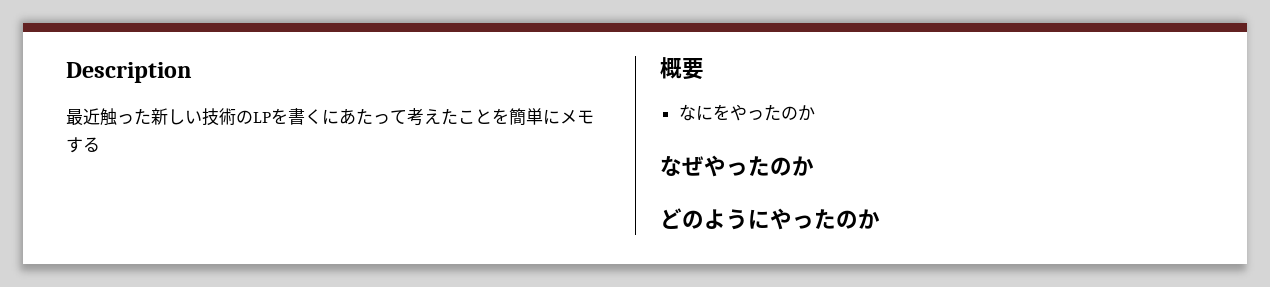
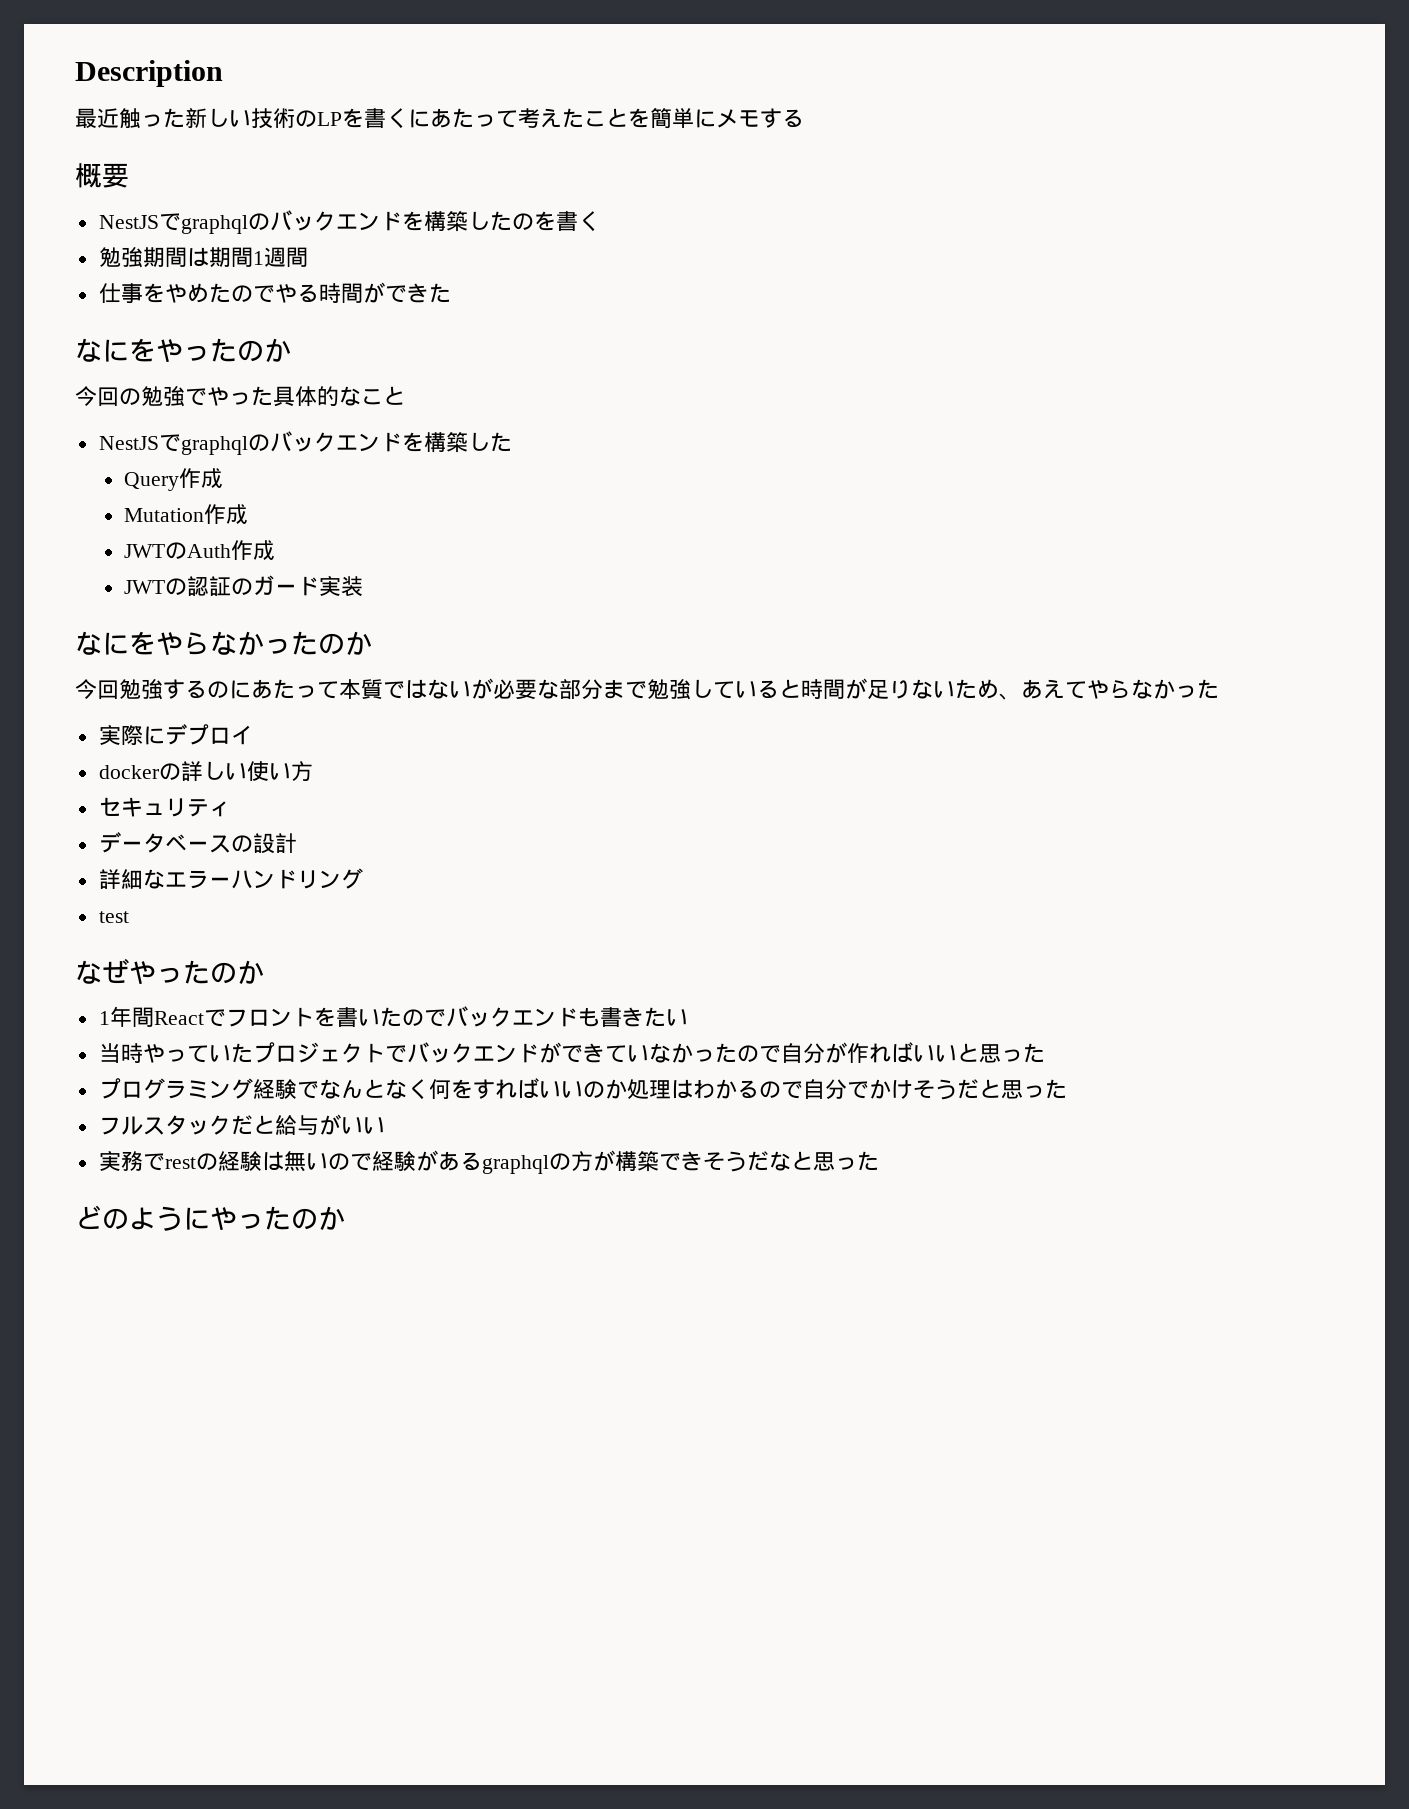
[678,104,815,121] [660,155,814,177] なにをやったのか // なぜやったのか -> [98,210,600,234] [98,247,308,268] [98,282,451,304] [75,338,291,363] [75,386,405,407] [98,431,512,455] [124,468,224,491] [124,504,249,524] [124,540,276,560] [124,575,364,597] [75,631,372,656] [75,678,1219,700] [98,724,253,745] [98,761,313,781] [98,797,231,817] [98,832,297,854] [98,868,363,889] [98,911,129,923] [75,958,264,985] [98,1006,688,1027] [98,1042,1045,1063] [98,1078,1067,1100] [98,1114,385,1135] [98,1150,879,1174] NestJSでgraphqlのバックエンドを構築したのを書く // 勉強期間は期間1週間 // 仕事をやめたのでやる時間ができた // なにをやったのか // 今回の勉強でやった具体的なこと // NestJSでgraphqlのバックエンドを構築した // Query作成 // Mutation作成 // JWTのAuth作成 // JWTの認証のガード実装 // なにをやらなかったのか // 今回勉強するのにあたって本質ではないが必要な部分まで勉強していると時間が足りないため、あえてやらなかった // 実際にデプロイ // dockerの詳しい使い方 // セキュリティ // データベースの設計 // 詳細なエラーハンドリング // test // なぜやったのか // 1年間Reactでフロントを書いたのでバックエンドも書きたい // 当時やっていたプロジェクトでバックエンドができていなかったので自分が作ればいいと思った // プログラミング経験でなんとなく何をすればいいのか処理はわかるので自分でかけそうだと思った // フルスタックだと給与がいい // 実務でrestの経験は無いので経験があるgraphqlの方が構築できそうだなと思った

